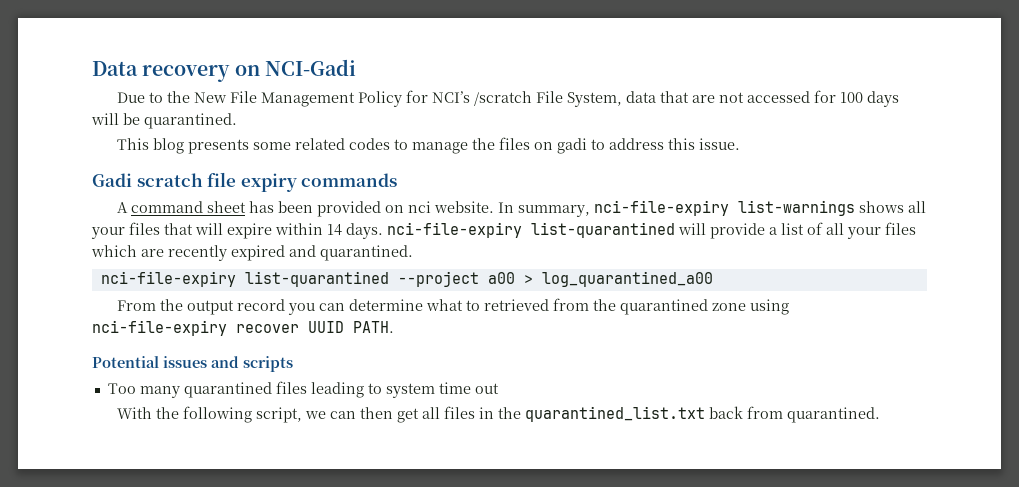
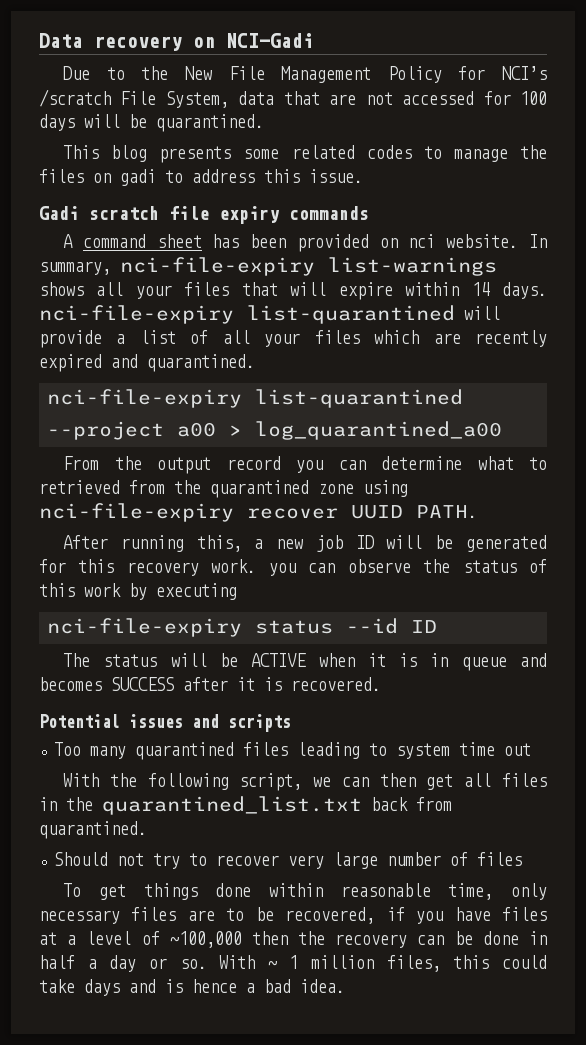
(394, 327) none -> [63,535,547,552] [39,559,548,576] [39,583,237,600] [47,618,438,637] [63,653,547,671] [39,677,381,691] // After running this, a new job ID will be generated for this recovery work. you can observe the status of this work by executing // nci-file-expiry status --id ID // The status will be ACTIVE when it is in queue and becomes SUCCESS after it is recovered.
(880, 415) none -> [54,852,523,869] [63,883,547,900] [39,907,548,924] [39,931,547,948] [39,955,547,972] [39,979,345,996] // Should not try to recover very large number of files // To get things done within reasonable time, only necessary files are to be recovered, if you have files at a level of ~100,000 then the recovery can be done in half a day or so. With ~ 1 million files, this could take days and is hence a bad idea.

